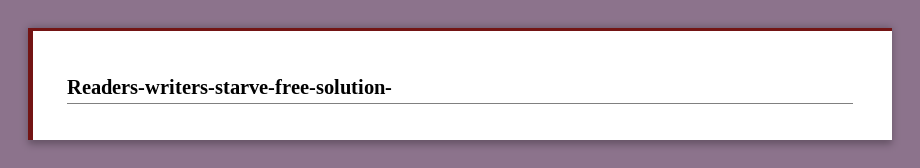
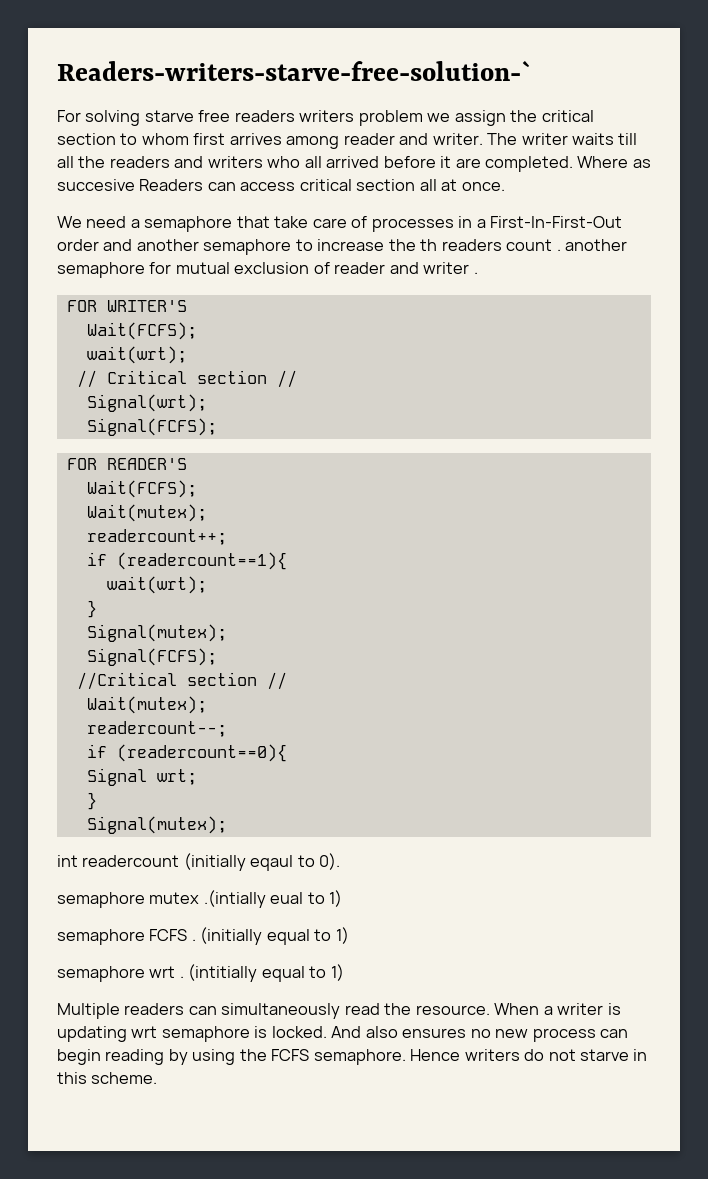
[67,79,392,94] Readers-writers-starve-free-solution- -> [57,60,532,81] [57,110,594,126] [57,133,638,149] [57,156,651,172] [57,179,505,191] [57,216,623,232] [57,239,628,255] [57,262,478,278] [66,300,187,312] [86,322,197,340] [86,346,187,364] [76,370,297,388] [86,394,207,412] [86,418,217,436] [66,458,187,470] [86,480,197,498] [86,504,207,522] [86,529,227,545] [86,552,287,570] [106,576,207,594] [86,600,97,618] [86,624,227,642] [86,648,217,666] [76,672,287,690] [86,696,207,714] [86,721,227,737] [86,744,287,762] [86,768,197,786] [86,792,97,810] [86,816,227,834] [57,853,341,871] [57,890,343,908] [57,927,349,945] [57,964,344,982] [57,1003,621,1019] [57,1026,629,1042] [57,1049,648,1065] [57,1072,158,1084] Readers-writers-starve-free-solution-` // For solving starve free readers writers problem we assign the critical section to whom first arrives among reader and writer. The writer waits till all the readers and writers who all arrived before it are completed. Where as succesive Readers can access critical section all at once. // We need a semaphore that take care of processes in a First-In-First-Out order and another semaphore to increase the th readers count . another semaphore for mutual exclusion of reader and writer . // FOR WRITER'S // Wait(FCFS); // wait(wrt); // // Critical section // // Signal(wrt); // Signal(FCFS); // FOR READER'S // Wait(FCFS); // Wait(mutex); // readercount++; // if (readercount==1){ // wait(wrt); // } // Signal(mutex); // Signal(FCFS); // //Critical section // // Wait(mutex); // readercount--; // if (readercount==0){ // Signal wrt; // } // Signal(mutex); // int readercount (initially eqaul to 0). // semaphore mutex .(intially eual to 1) // semaphore FCFS . (initially equal to 1) // semaphore wrt . (intitially equal to 1) // Multiple readers can simultaneously read the resource. When a writer is updating wrt semaphore is locked. And also ensures no new process can begin reading by using the FCFS semaphore. Hence writers do not starve in this scheme.

